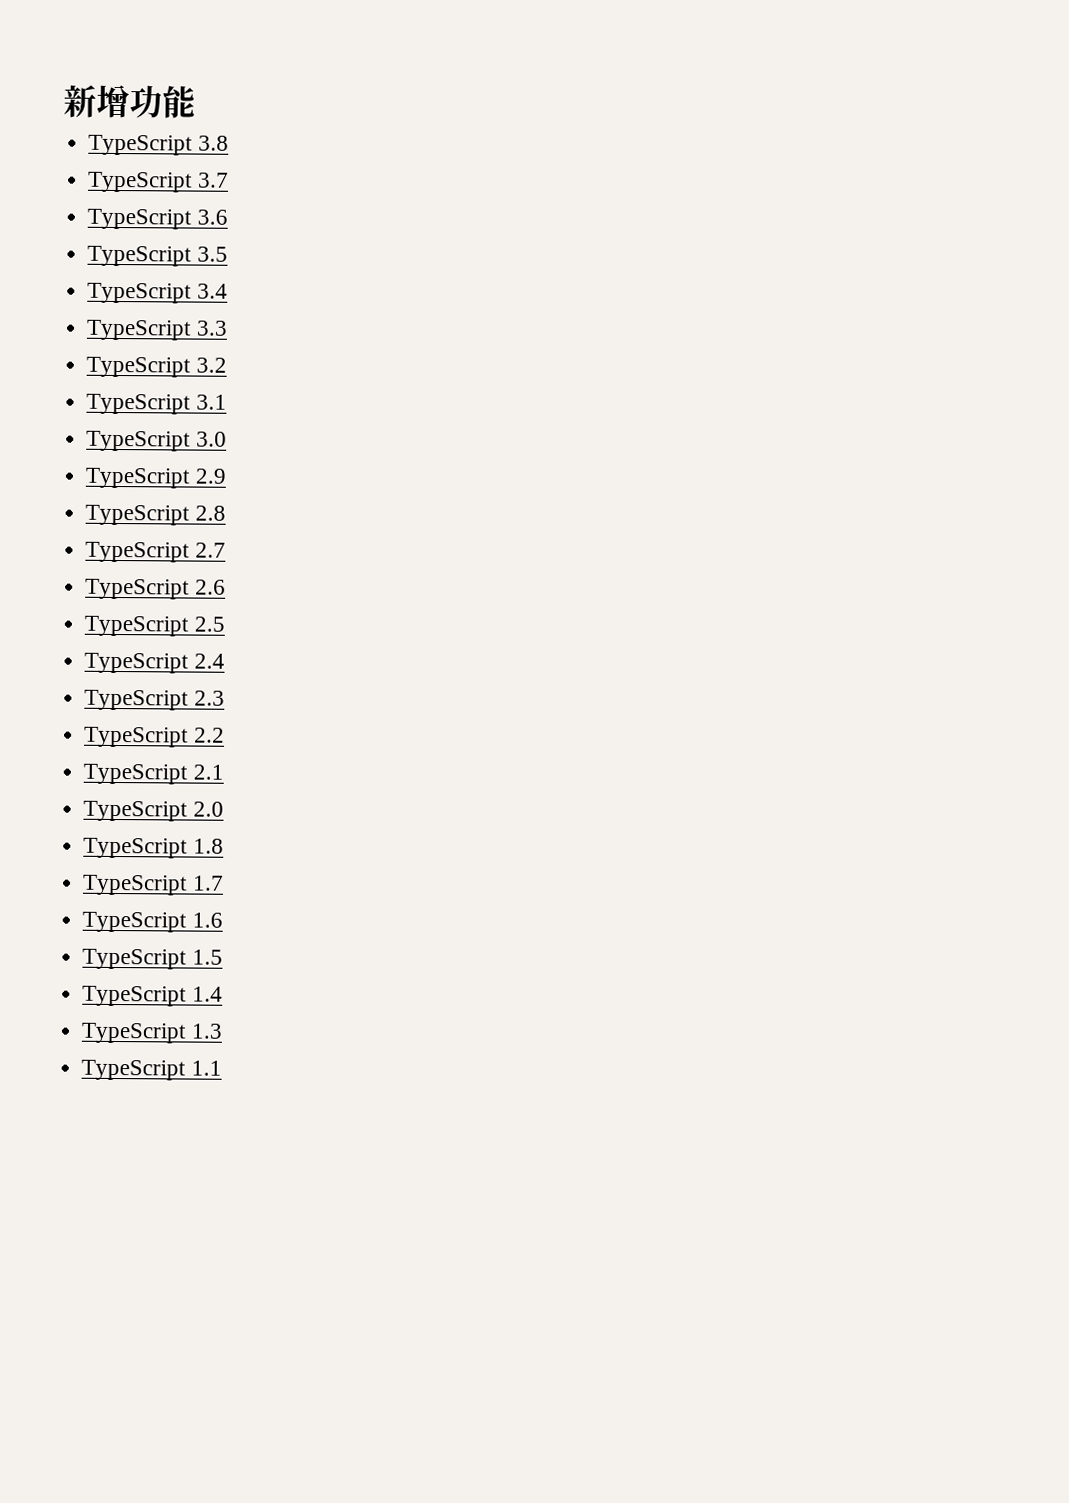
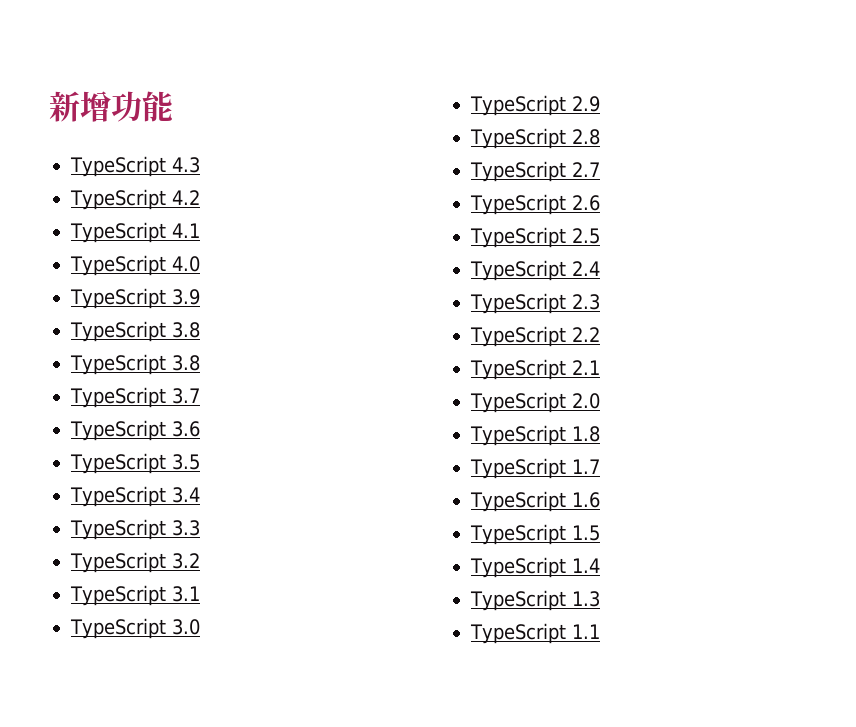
(196, 102) none -> [70,156,200,177] [70,189,200,210] [70,222,200,243] [70,255,200,276] [70,288,200,309] [70,321,200,342] // TypeScript 4.3 // TypeScript 4.2 // TypeScript 4.1 // TypeScript 4.0 // TypeScript 3.9 // TypeScript 3.8

